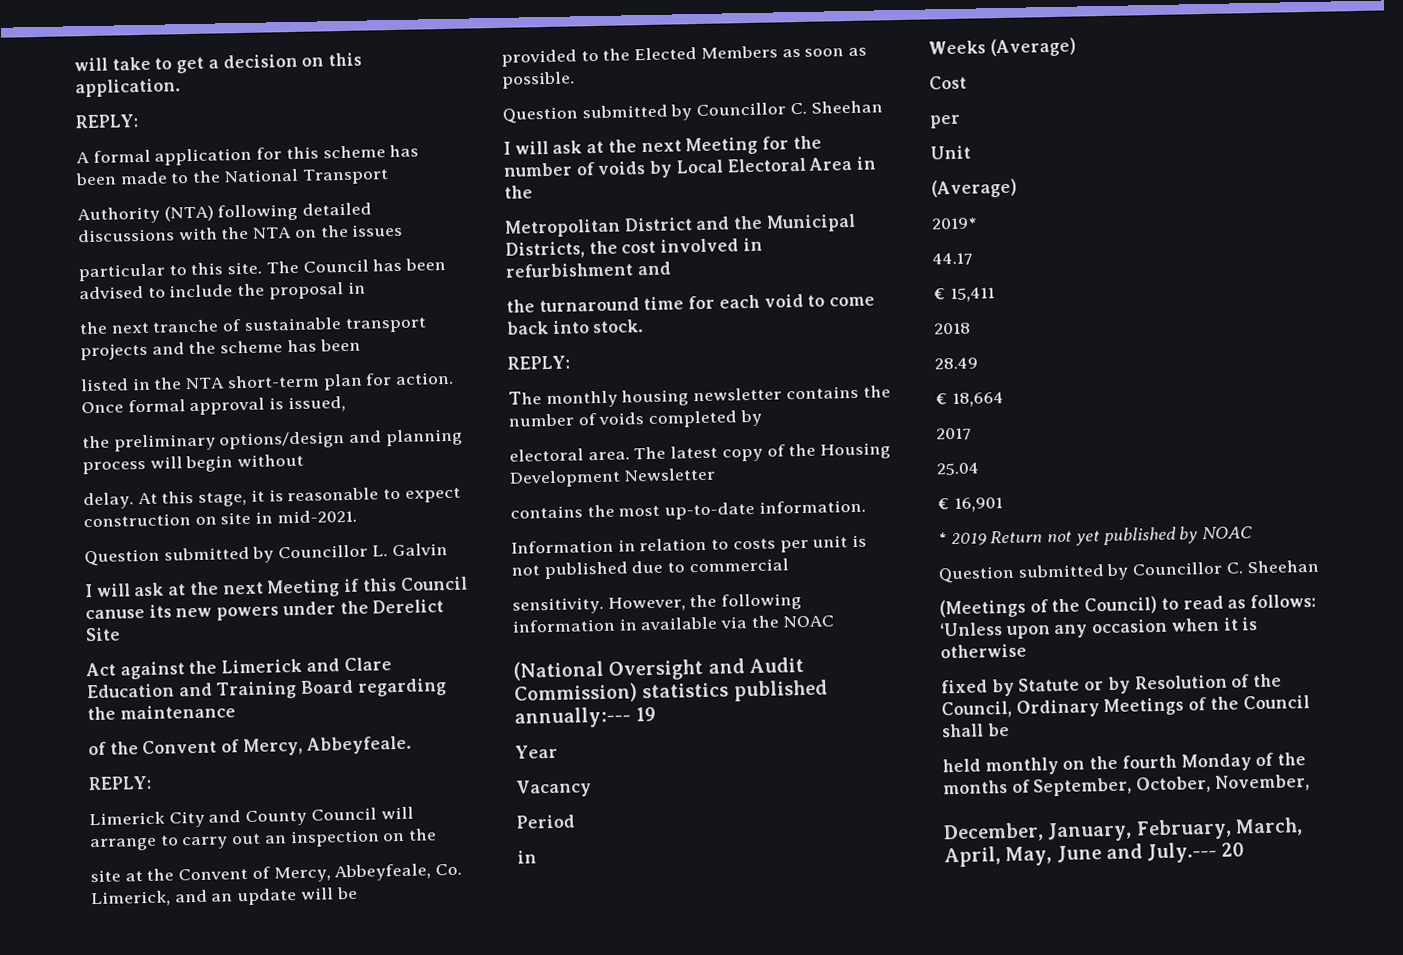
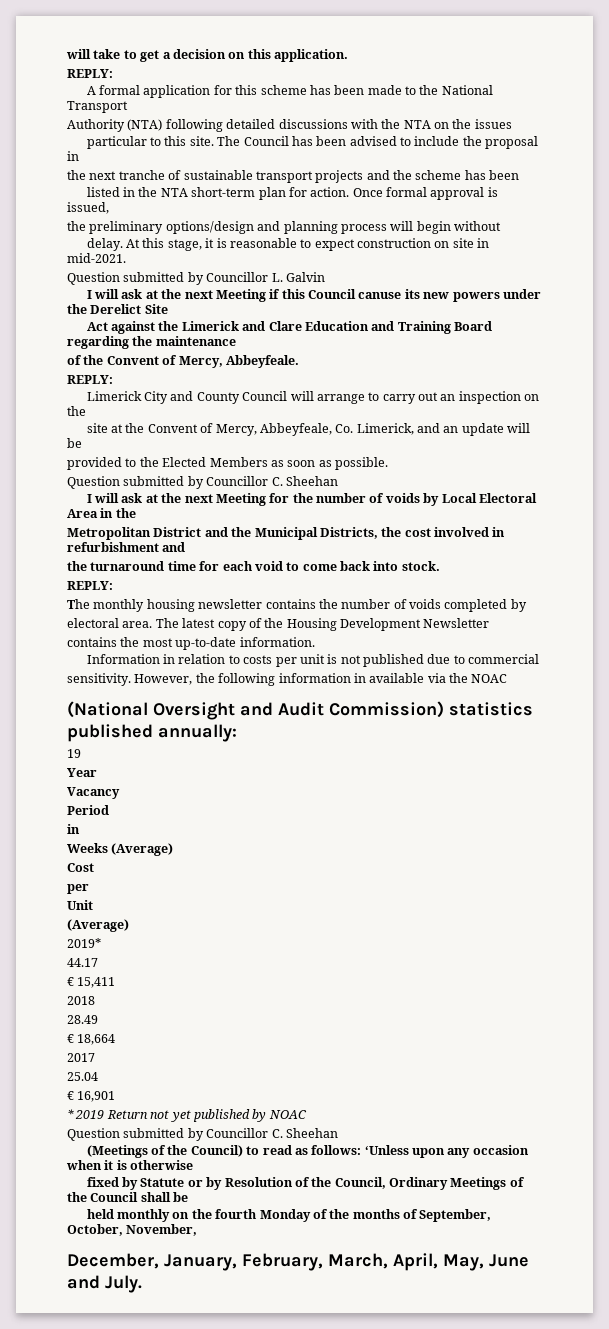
[514,706,631,729] annually:--- -> [158,724,237,742] annually: //
[1147,841,1245,864] July.--- 20 -> [105,1275,142,1293] July.

